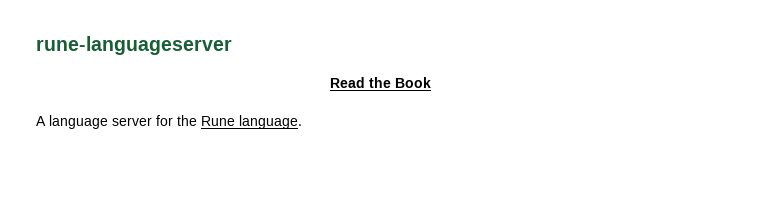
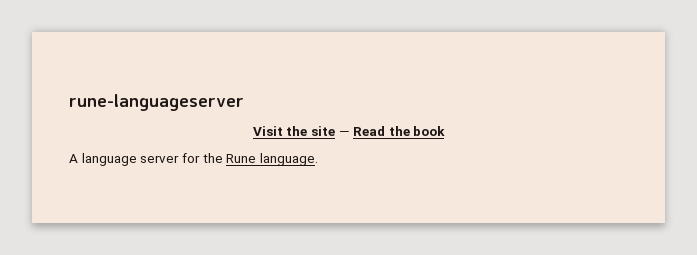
(232, 45) none -> [252,126,350,136] Visit the site —
[395,77,431,88] Book -> [413,126,446,136] book

